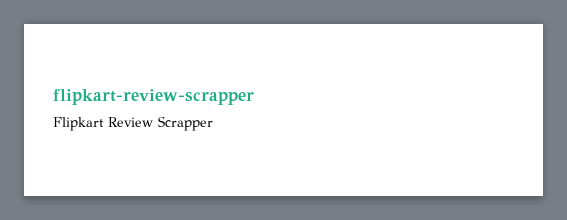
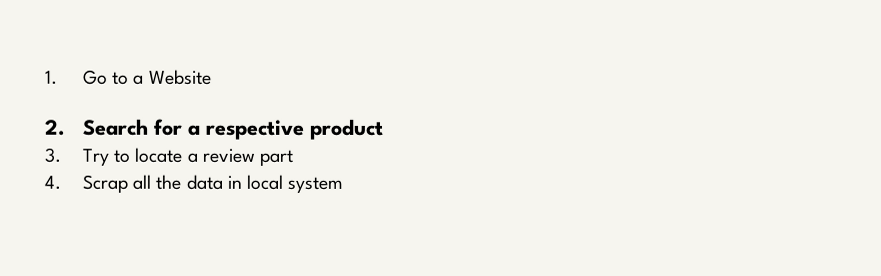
[53,89,254,105] [53,116,213,131] flipkart-review-scrapper // Flipkart Review Scrapper -> [45,69,212,85] [45,118,384,140] [44,147,294,167] [44,174,344,194] 1. Go to a Website // 2. Search for a respective product // 3. Try to locate a review part // 4. Scrap all the data in local system

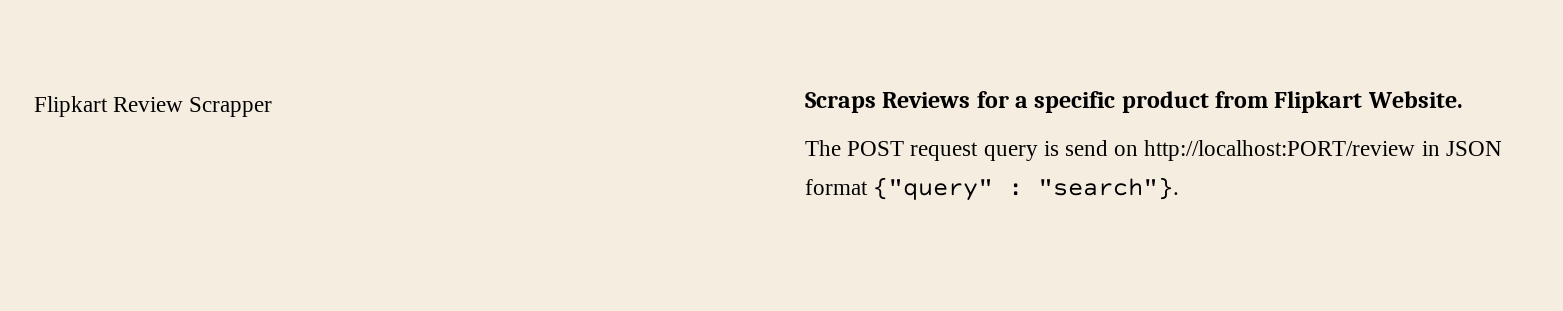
[45,69,212,85] [45,118,149,136] 1. Go to a Website // 2. Search -> [34,96,273,117] [805,92,971,113] Flipkart Review Scrapper // Scraps Reviews
[204,119,305,140] respective -> [1034,91,1116,113] specific
[44,147,294,167] [44,174,344,194] // 3. Try to locate a review part // 4. Scrap all the data in local system -> [1215,91,1463,113] [805,140,1502,161] [805,177,1180,201] from Flipkart Website. // The POST request query is send on http://localhost:PORT/review in JSON format {"query" : "search"}.

